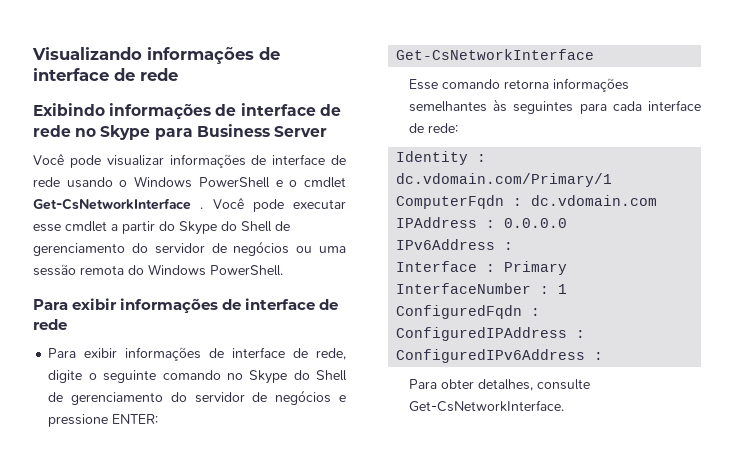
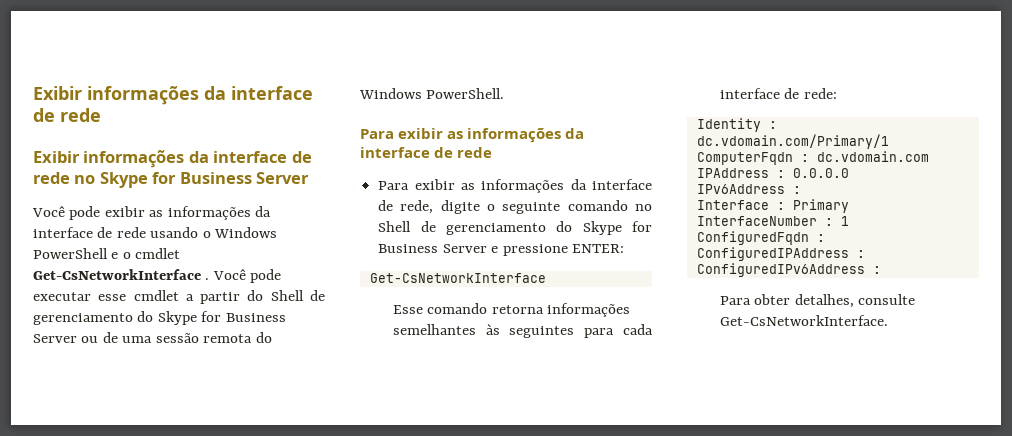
[32,47,280,64] [33,68,178,81] [33,103,237,120] Visualizando informações de interface de rede // Exibindo informações de -> [33,86,313,105] [33,108,101,122] [33,150,209,168] Exibir informações da interface de rede // Exibir informações da
[154,128,193,140] para -> [152,172,177,184] for
[106,154,267,168] visualizar informações de -> [104,206,272,220] exibir as informações da
[179,221,290,235] [33,241,313,256] Skype do Shell de gerenciamento do servidor de negócios ou -> [270,290,325,301] [33,311,286,325] [33,332,118,343] Shell de gerenciamento do Skype for Business Server ou de
[120,298,242,314] informações de -> [447,128,585,143] as informações da
[125,347,225,361] informações de -> [460,179,587,193] as informações da
[249,370,347,384] [48,390,332,405] Skype do Shell de gerenciamento do servidor de negócios -> [378,221,652,235] [378,244,487,253] Shell de gerenciamento do Skype for Business Server

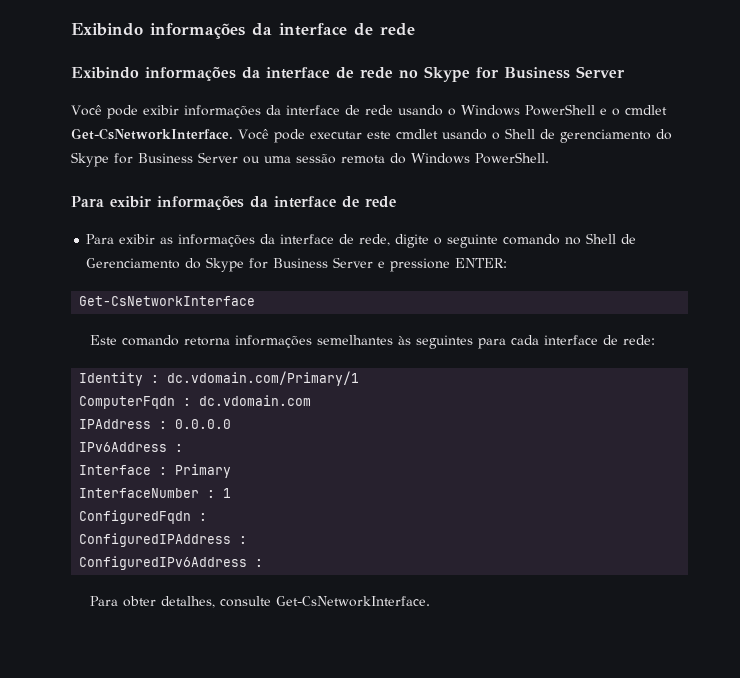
[33,86,313,105] [33,108,101,122] [33,151,80,163] Exibir informações da interface de rede // Exibir -> [71,23,415,39] [71,67,139,79] Exibindo informações da interface de rede // Exibindo
[149,210,164,217] as -> (179, 110) none
[33,269,210,280] Get-CsNetworkInterface . -> [71,128,233,140] Get-CsNetworkInterface.
[98,290,264,304] esse cmdlet a partir do -> [366,129,500,140] este cmdlet usando o
[102,332,118,343] de -> (260, 160) none
[447,131,464,139] as -> (151, 202) none
[445,223,546,235] gerenciamento -> [86,258,181,269] Gerenciamento
[392,305,423,314] Esse -> [90,335,118,345] Este

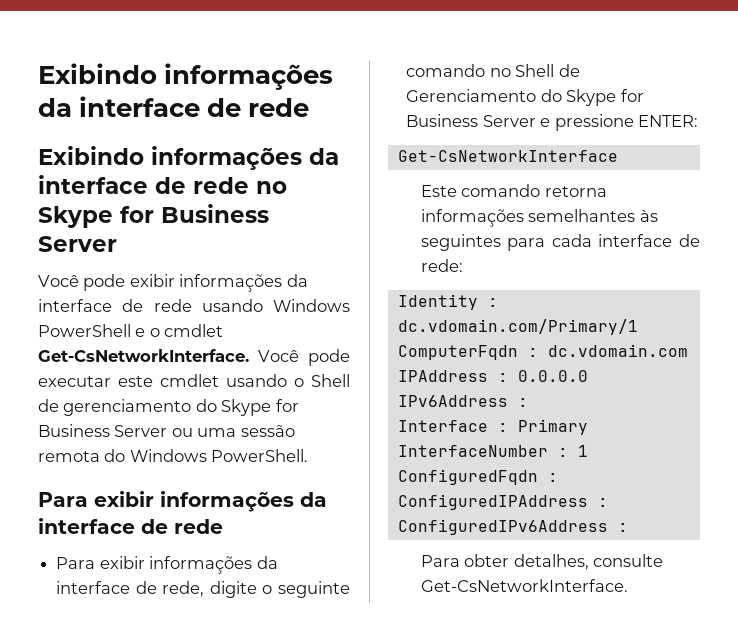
[447,108,456,116] o -> (263, 305) none
[160,237,174,244] as -> (145, 562) none

